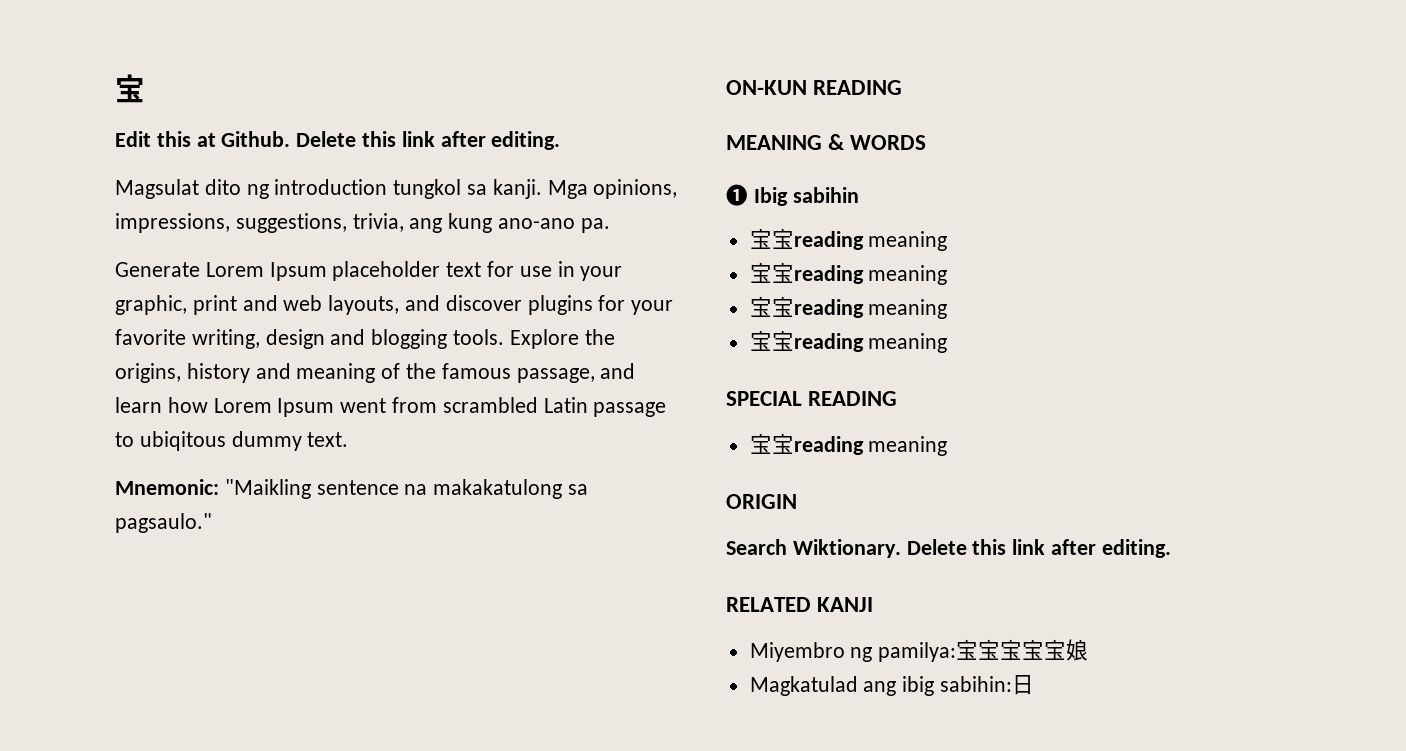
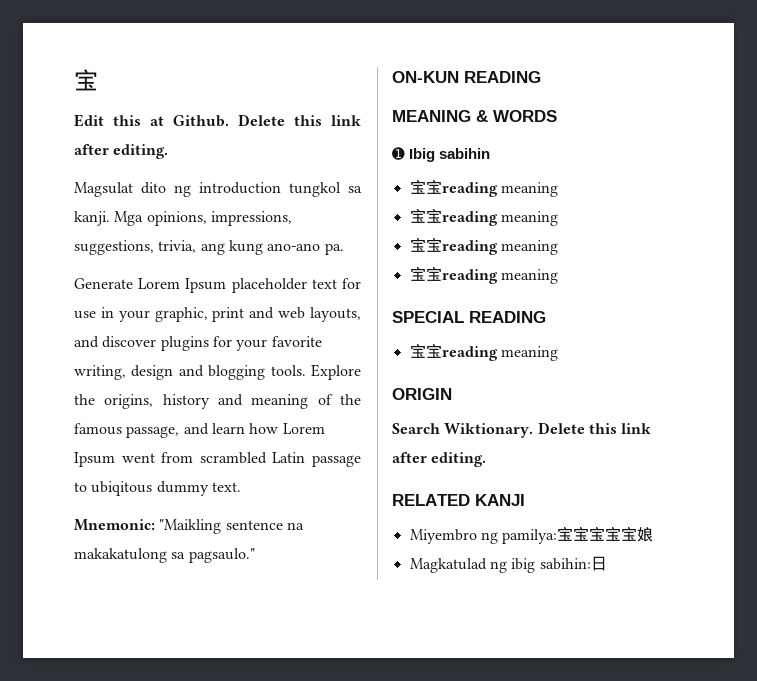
[863,681,897,696] ang -> [489,561,507,573] ng

